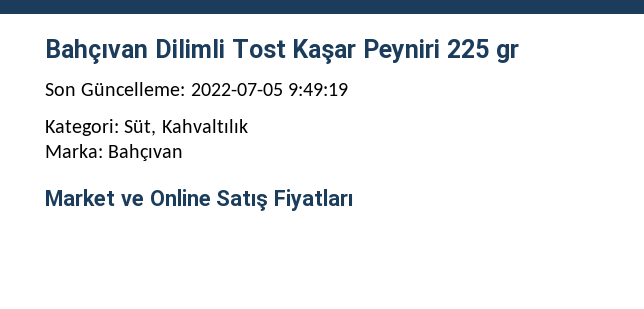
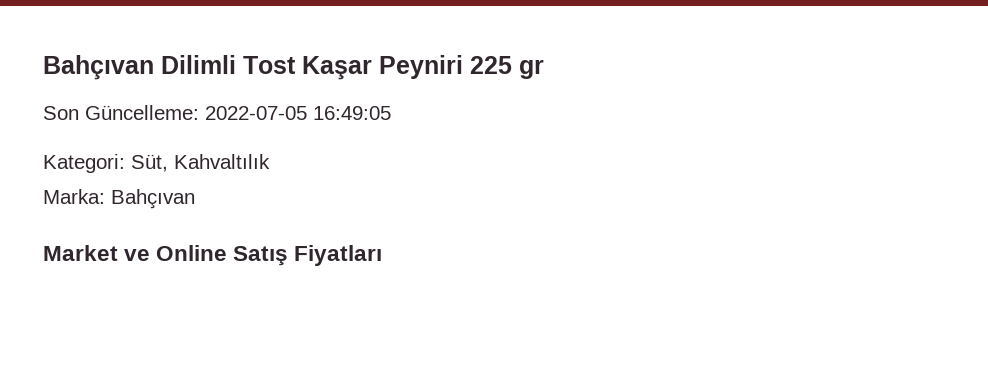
[288,83,349,96] 9:49:19 -> [313,106,391,120] 16:49:05

